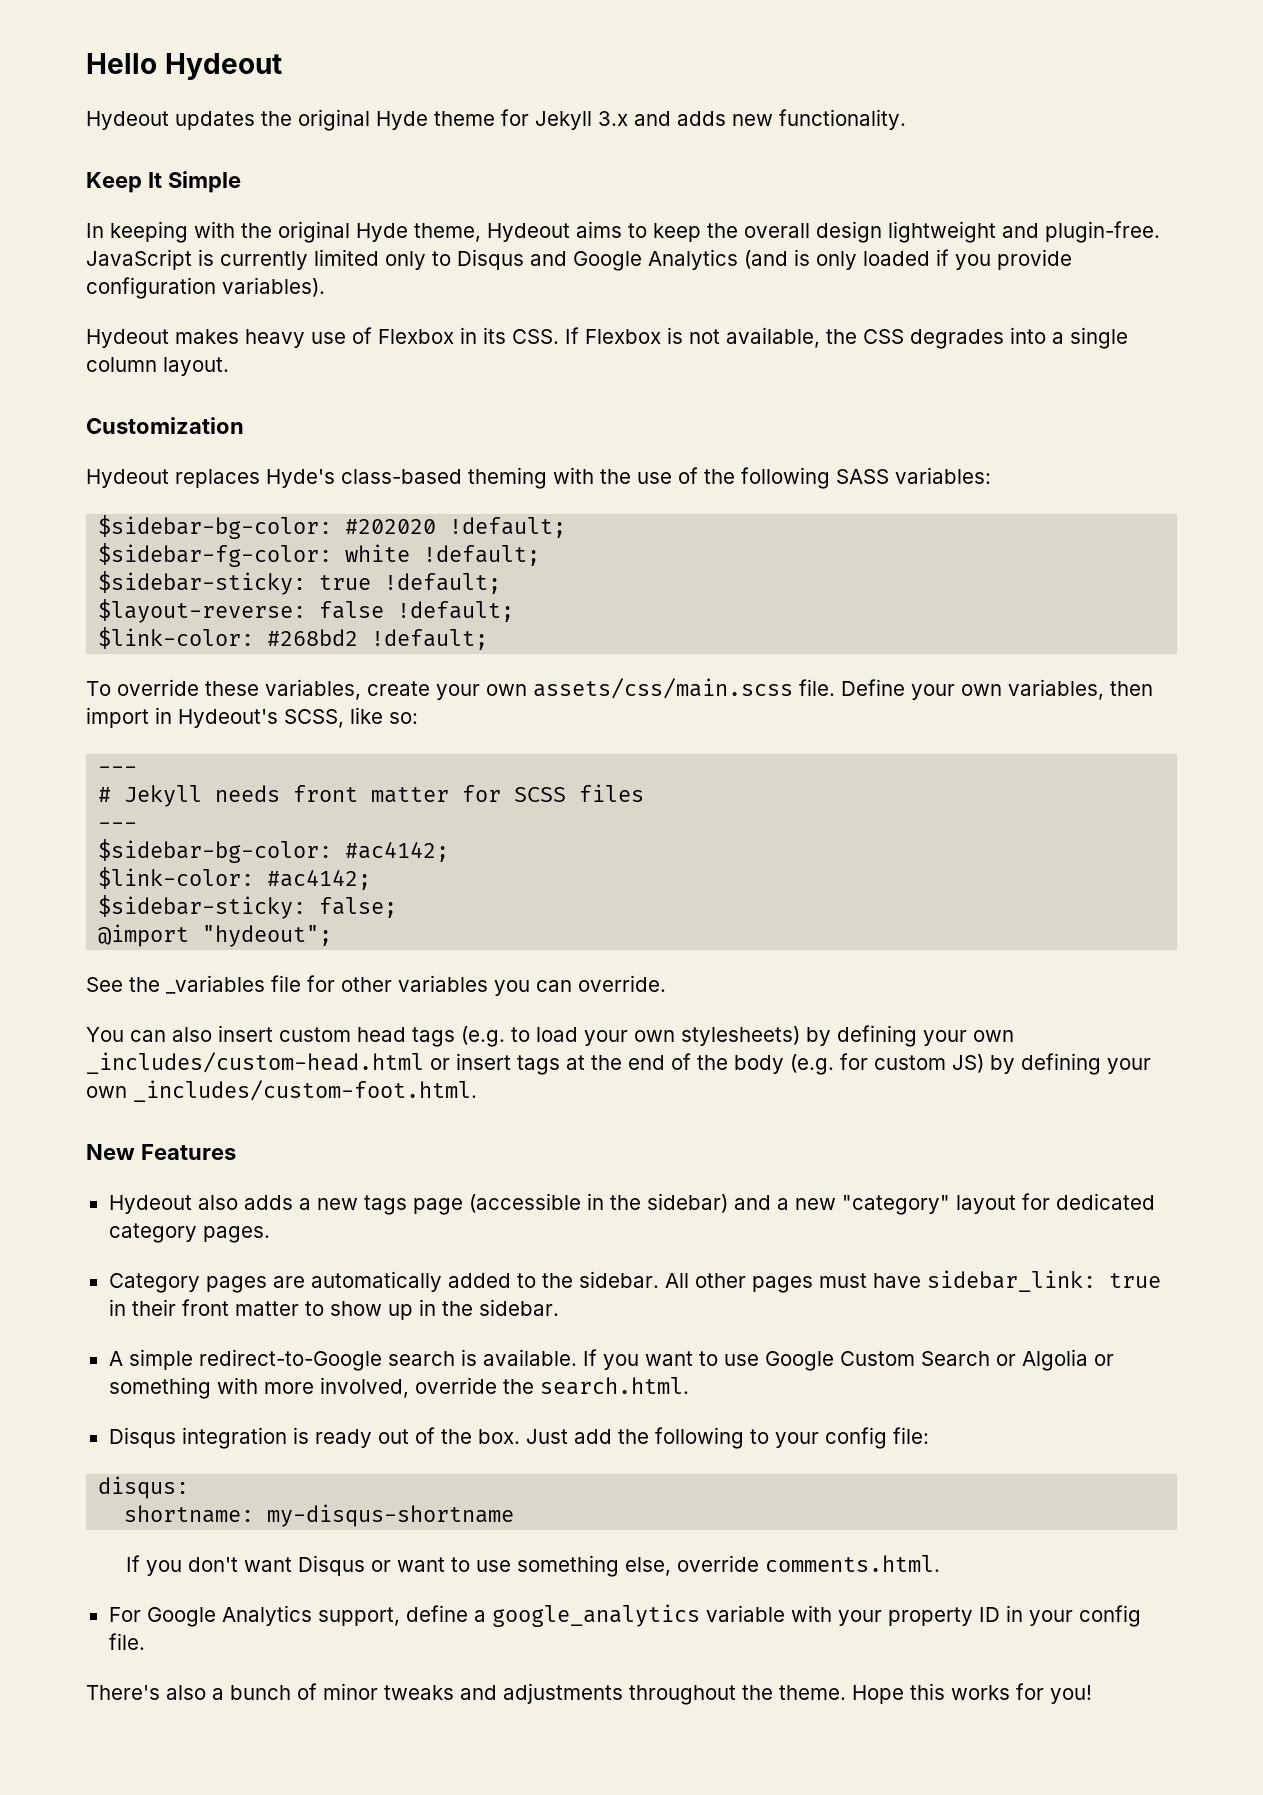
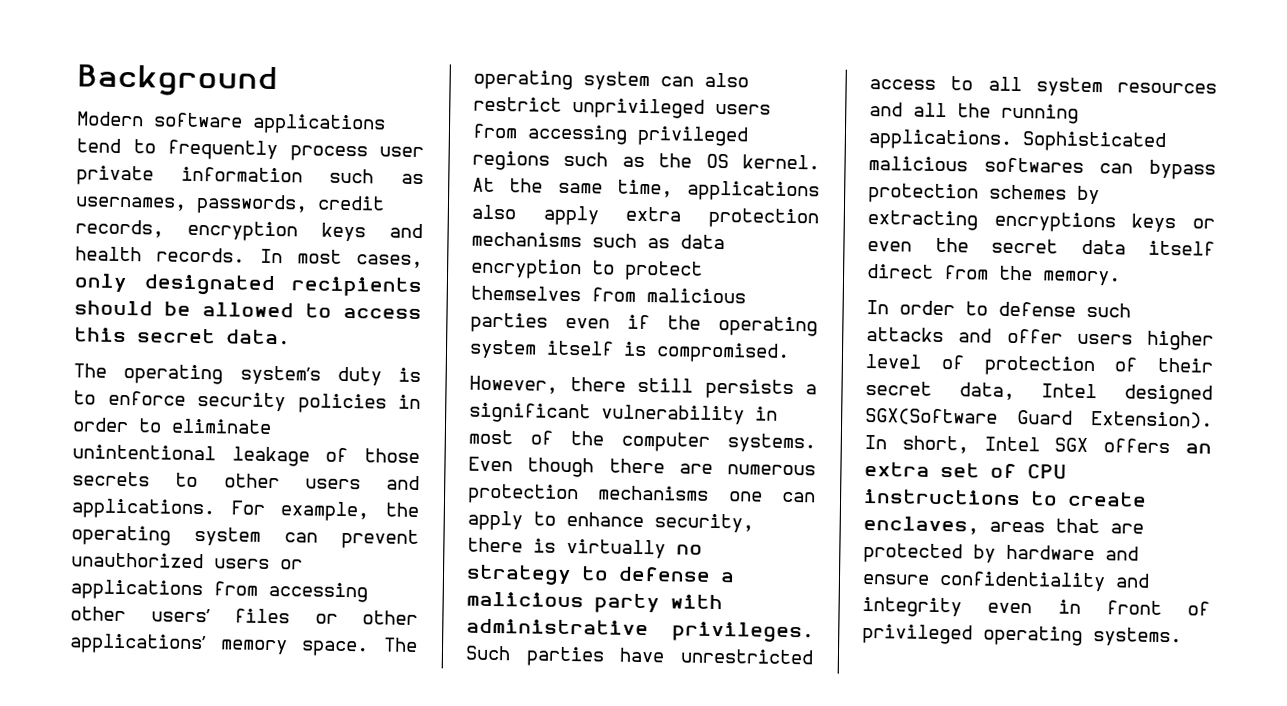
[86,53,282,80] [86,109,906,131] [86,171,241,193] [86,221,1160,243] [86,249,1072,271] [86,277,325,299] [86,327,1128,349] [86,357,229,376] [86,417,244,434] [86,467,991,489] [98,515,567,539] [98,543,541,567] [98,571,502,595] [98,599,515,623] [98,627,489,650] [86,678,1153,700] [86,707,418,728] [98,766,138,774] [98,784,645,807] [98,822,138,830] [98,839,450,863] [98,867,372,890] [98,895,398,919] [98,924,333,947] [86,975,666,996] [86,1025,1014,1047] [86,1052,1151,1075] [86,1080,477,1102] [86,1144,236,1160] [108,1193,1155,1215] [108,1223,270,1243] [108,1270,1161,1293] [108,1299,559,1320] [108,1349,1114,1371] [108,1377,689,1399] [108,1427,929,1449] [98,1476,190,1499] [124,1504,515,1527] [125,1555,940,1577] [108,1604,1141,1627] [108,1633,145,1650] [86,1683,1092,1705] Hello Hydeout // Hydeout updates the original Hyde theme for Jekyll 3.x and adds new functionality. // Keep It Simple // In keeping with the original Hyde theme, Hydeout aims to keep the overall design lightweight and plugin-free. JavaScript is currently limited only to Disqus and Google Analytics (and is only loaded if you provide configuration variables). // Hydeout makes heavy use of Flexbox in its CSS. If Flexbox is not available, the CSS degrades into a single column layout. // Customization // Hydeout replaces Hyde's class-based theming with the use of the following SASS variables: // $sidebar-bg-color: #202020 !default; // $sidebar-fg-color: white !default; // $sidebar-sticky: true !default; // $layout-reverse: false !default; // $link-color: #268bd2 !default; // To override these variables, create your own assets/css/main.scss file. Define your own variables, then import in Hydeout's SCSS, like so: // --- // # Jekyll needs front matter for SCSS files // --- // $sidebar-bg-color: #ac4142; // $link-color: #ac4142; // $sidebar-sticky: false; // @import "hydeout"; // See the _variables file for other variables you can override. // You can also insert custom head tags (e.g. to load your own stylesheets) by defining your own _includes/custom-head.html or insert tags at the end of the body (e.g. for custom JS) by defining your own _includes/custom-foot.html. // New Features // Hydeout also adds a new tags page (accessible in the sidebar) and a new "category" layout for dedicated category pages. // Category pages are automatically added to the sidebar. All other pages must have sidebar_link: true in their front matter to show up in the sidebar. // A simple redirect-to-Google search is available. If you want to use Google Custom Search or Algolia or something with more involved, override the search.html. // Disqus integration is ready out of the box. Just add the following to your config file: // disqus: // shortname: my-disqus-shortname // If you don't want Disqus or want to use something else, override comments.html. // For Google Analytics support, define a google_analytics variable with your property ID in your config file. // There's also a bunch of minor tweaks and adjustments throughout the theme. Hope this works for you! -> [77,64,278,98] [77,111,386,135] [76,138,424,162] [76,165,425,186] [75,193,385,215] [75,219,423,242] [75,246,423,269] [74,273,422,298] [74,300,422,320] [74,327,290,345] [73,363,421,386] [73,390,421,414] [72,417,272,434] [72,444,420,467] [72,471,420,490] [71,498,419,522] [71,525,419,549] [71,552,303,570] [70,579,368,603] [70,606,418,625] [69,633,418,657] [473,69,749,91] [473,96,771,119] [472,123,749,147] [472,150,820,171] [472,177,820,202] [471,204,819,229] [471,231,725,250] [470,258,703,281] [470,285,746,304] [470,312,818,337] [469,339,790,363] [469,375,817,400] [469,402,778,425] [468,429,816,453] [468,456,816,478] [467,483,816,505] [467,510,754,533] [467,537,703,559] [466,564,735,586] [466,591,723,614] [466,618,814,643] [465,645,814,667] [869,76,1217,97] [869,102,1079,124] [868,129,1167,153] [868,156,1216,180] [868,183,1100,205] [867,210,1215,233] [867,237,1215,256] [867,263,1121,286] [866,299,1131,318] [866,326,1214,351] [865,353,1213,377] [865,380,1213,405] [865,407,1213,429] [864,434,1212,454] [864,461,1067,479] [864,488,1147,507] [863,515,1144,535] [863,542,1139,564] [862,571,1150,592] [862,596,1210,618] [862,623,1182,647] Background // Modern software applications tend to frequently process user private information such as usernames, passwords, credit records, encryption keys and health records. In most cases, only designated recipients should be allowed to access this secret data. // The operating system’s duty is to enforce security policies in order to eliminate unintentional leakage of those secrets to other users and applications. For example, the operating system can prevent unauthorized users or applications from accessing other users’ files or other applications’ memory space. The operating system can also restrict unprivileged users from accessing privileged regions such as the OS kernel. At the same time, applications also apply extra protection mechanisms such as data encryption to protect themselves from malicious parties even if the operating system itself is compromised. // However, there still persists a significant vulnerability in most of the computer systems. Even though there are numerous protection mechanisms one can apply to enhance security, there is virtually no strategy to defense a malicious party with administrative privileges. Such parties have unrestricted access to all system resources and all the running applications. Sophisticated malicious softwares can bypass protection schemes by extracting encryptions keys or even the secret data itself direct from the memory. // In order to defense such attacks and offer users higher level of protection of their secret data, Intel designed SGX(Software Guard Extension). In short, Intel SGX offers an extra set of CPU instructions to create enclaves, areas that are protected by hardware and ensure confidentiality and integrity even in front of privileged operating systems.

